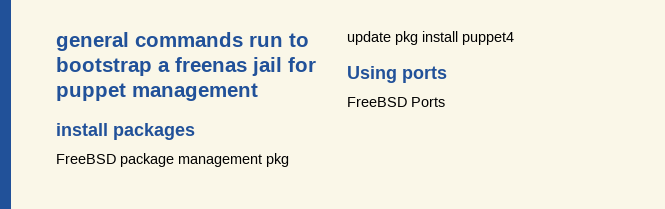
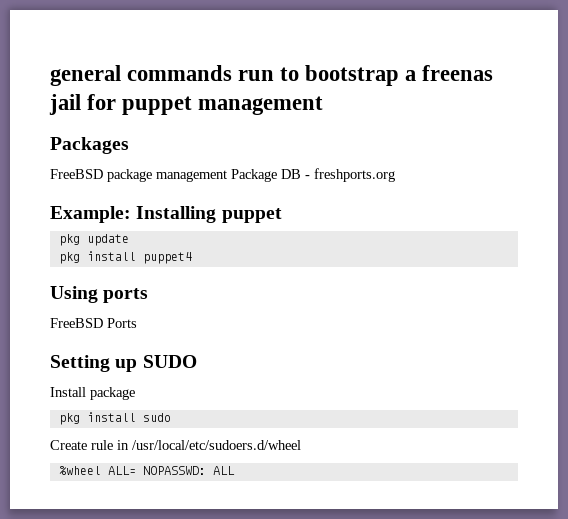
[56,123,195,140] install packages -> [50,137,129,154] Packages
(262, 160) none -> [231,168,395,182] [50,206,282,223] Package DB - freshports.org // Example: Installing puppet //
(391, 38) none -> (129, 240) //
(445, 102) none -> [50,355,197,372] [50,387,135,400] [58,412,171,425] [50,440,301,450] [58,466,235,475] // Setting up SUDO // Install package // pkg install sudo // Create rule in /usr/local/etc/sudoers.d/wheel // %wheel ALL= NOPASSWD: ALL

